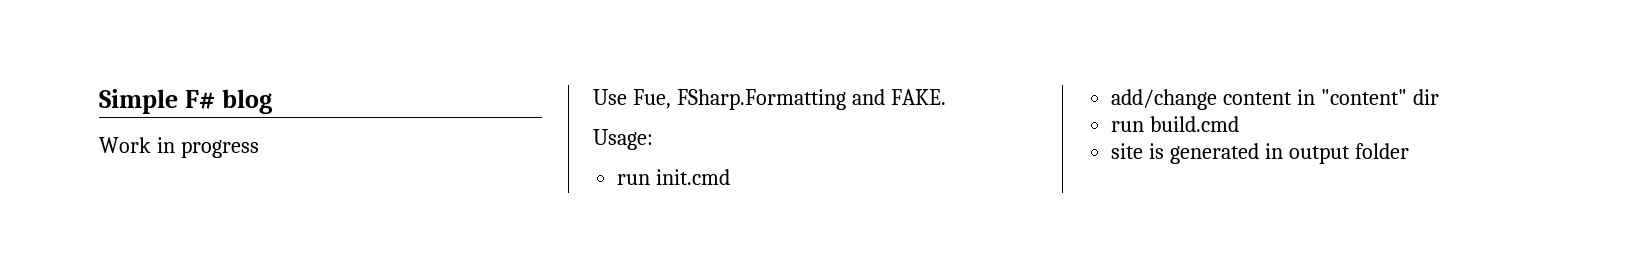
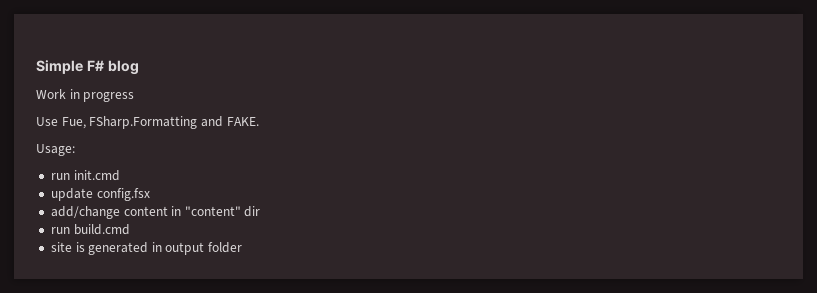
(731, 177) none -> [50,188,150,201] // update config.fsx

